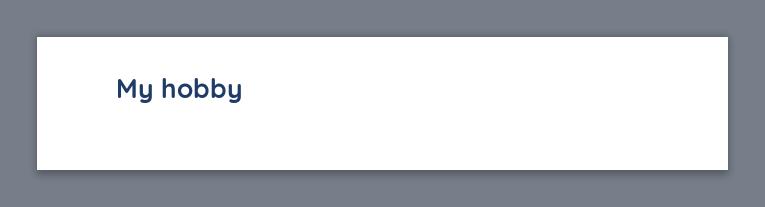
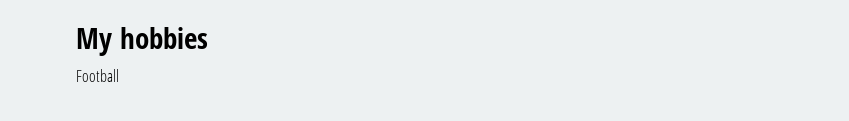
[161,78,244,103] hobby -> [119,27,208,49] [76,69,119,82] hobbies // Football

